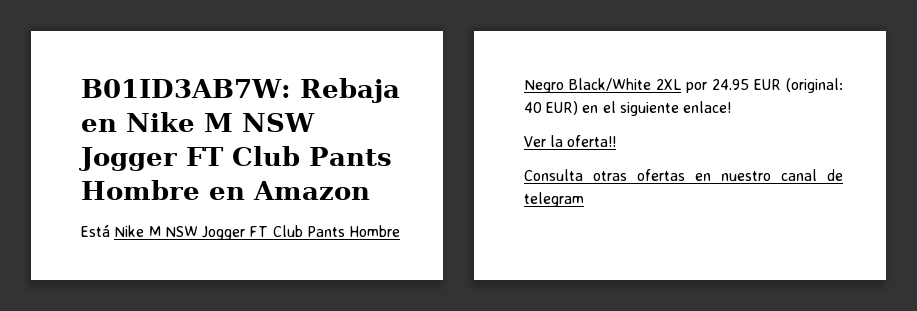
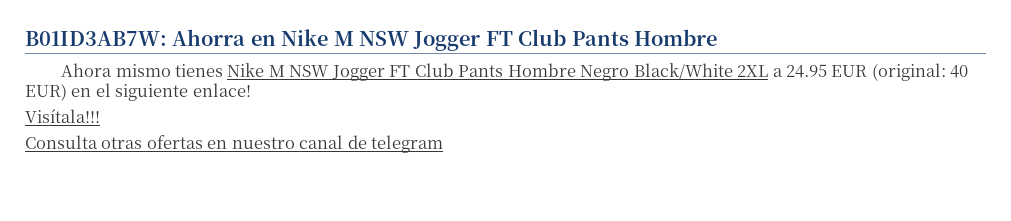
[299,78,400,103] Rebaja -> [172,29,246,46] Ahorra
[209,181,370,200] [81,225,110,237] en Amazon // Está -> [61,63,224,77] // Ahora mismo tienes
[686,82,707,93] por -> [772,68,783,77] a
[524,135,617,147] Ver la oferta!! -> [25,109,100,123] Visítala!!!

